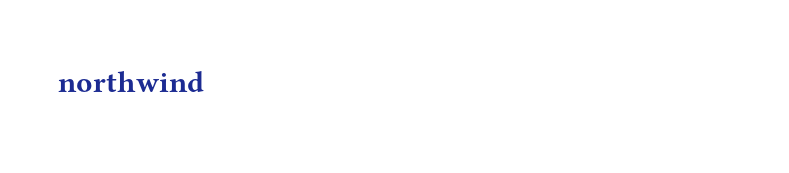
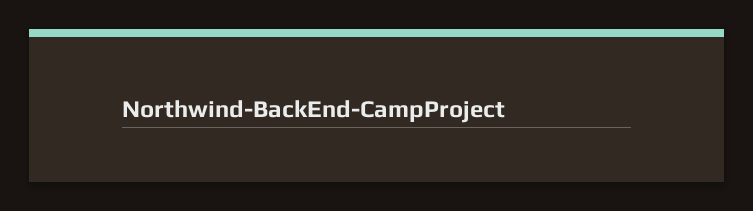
[58,71,204,92] northwind -> [122,100,505,123] Northwind-BackEnd-CampProject

